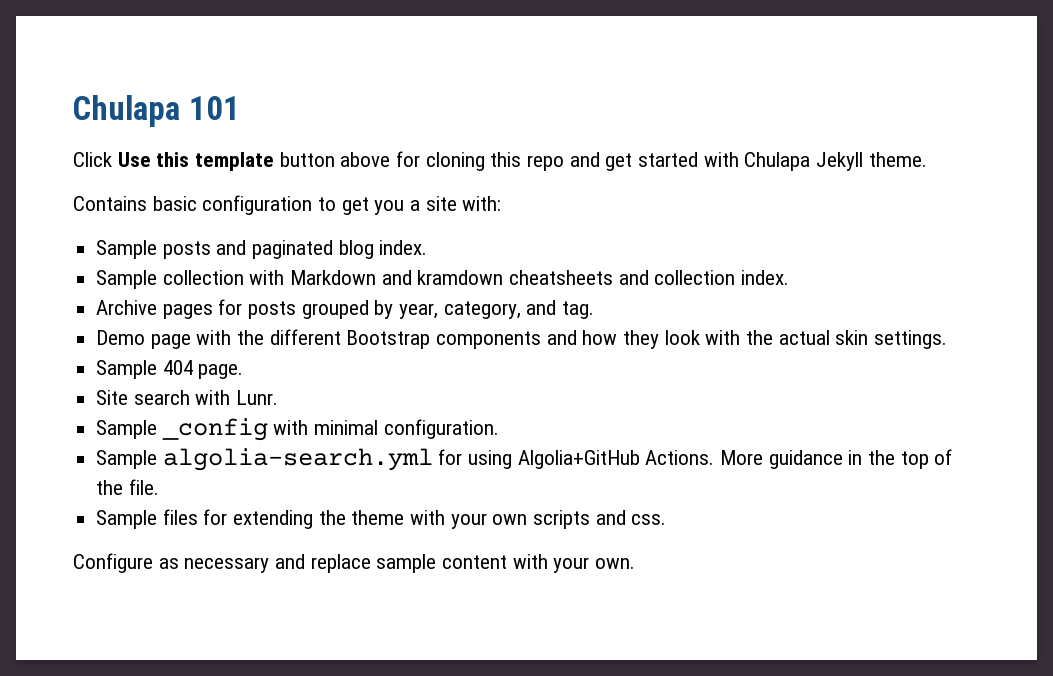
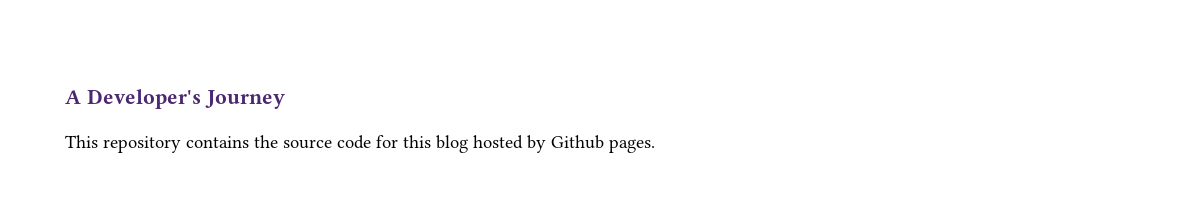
[73,95,240,127] [73,151,927,171] [73,195,502,215] [96,240,428,259] [96,270,790,289] [96,299,595,319] [96,329,948,349] [96,360,244,379] [96,390,279,405] [96,418,499,441] [96,448,953,471] [96,479,159,495] [96,509,667,529] [73,553,636,573] Chulapa 101 // Click Use this template button above for cloning this repo and get started with Chulapa Jekyll theme. // Contains basic configuration to get you a site with: // Sample posts and paginated blog index. // Sample collection with Markdown and kramdown cheatsheets and collection index. // Archive pages for posts grouped by year, category, and tag. // Demo page with the different Bootstrap components and how they look with the actual skin settings. // Sample 404 page. // Site search with Lunr. // Sample _config with minimal configuration. // Sample algolia-search.yml for using Algolia+GitHub Actions. More guidance in the top of the file. // Sample files for extending the theme with your own scripts and css. // Configure as necessary and replace sample content with your own. -> [65,89,285,109] [65,135,655,153] A Developer's Journey // This repository contains the source code for this blog hosted by Github pages.

